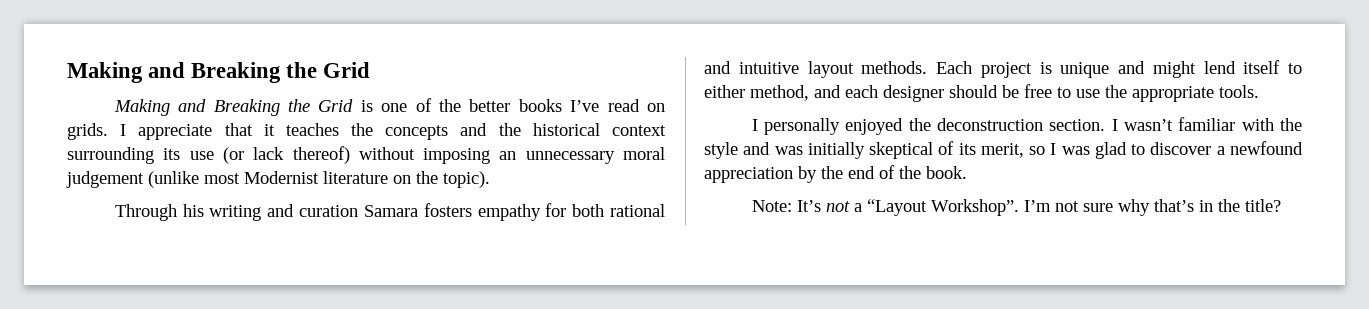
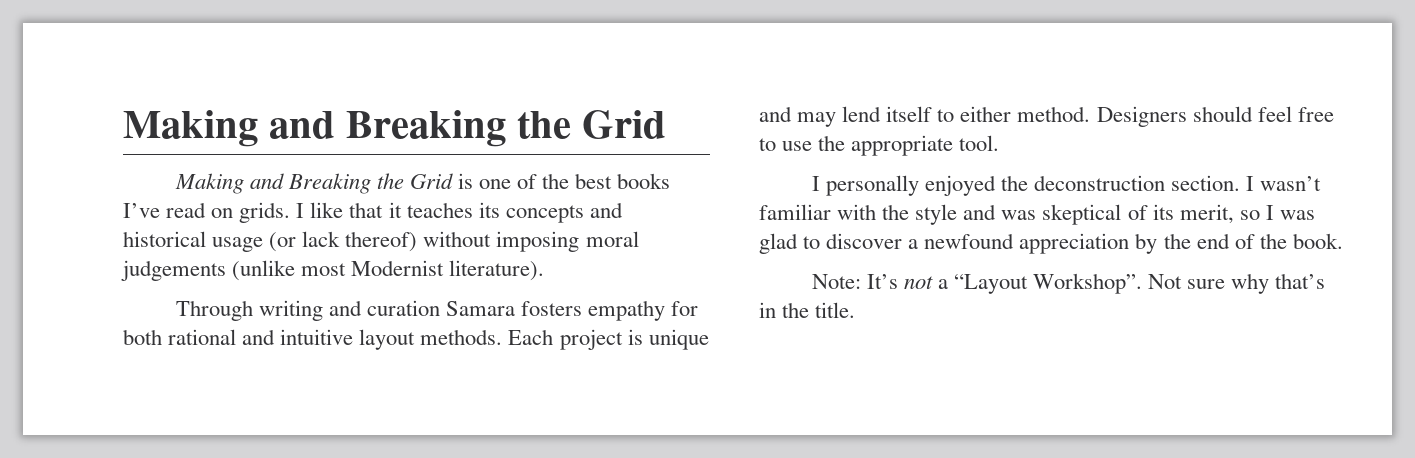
[469,99,511,112] better -> [575,173,613,189] best
[138,124,213,140] appreciate -> [310,202,344,218] like
[351,123,374,136] the -> [478,202,500,218] its
[498,123,666,136] [67,147,214,164] the historical context surrounding its use -> [123,231,264,252] historical usage
[499,147,665,164] [66,171,490,188] an unnecessary moral judgement (unlike most Modernist literature on the topic). -> [585,231,639,247] [121,260,545,281] moral judgements (unlike most Modernist literature).
[182,204,204,217] his -> (253, 310) none
[1152,61,1196,78] might -> [797,112,837,127] may
[750,85,1019,102] method, and each designer should be -> [1017,106,1292,127] method. Designers should feel
[1219,85,1259,98] tools. -> [959,135,1000,151] tool.
[807,142,865,159] initially -> (1037, 215) none
[1023,200,1079,212] I’m not -> [1148,274,1183,289] Not
[1244,199,1281,212] title? -> [815,302,856,318] title.

